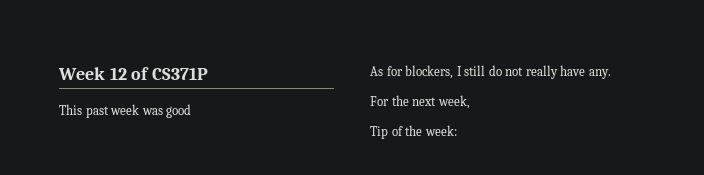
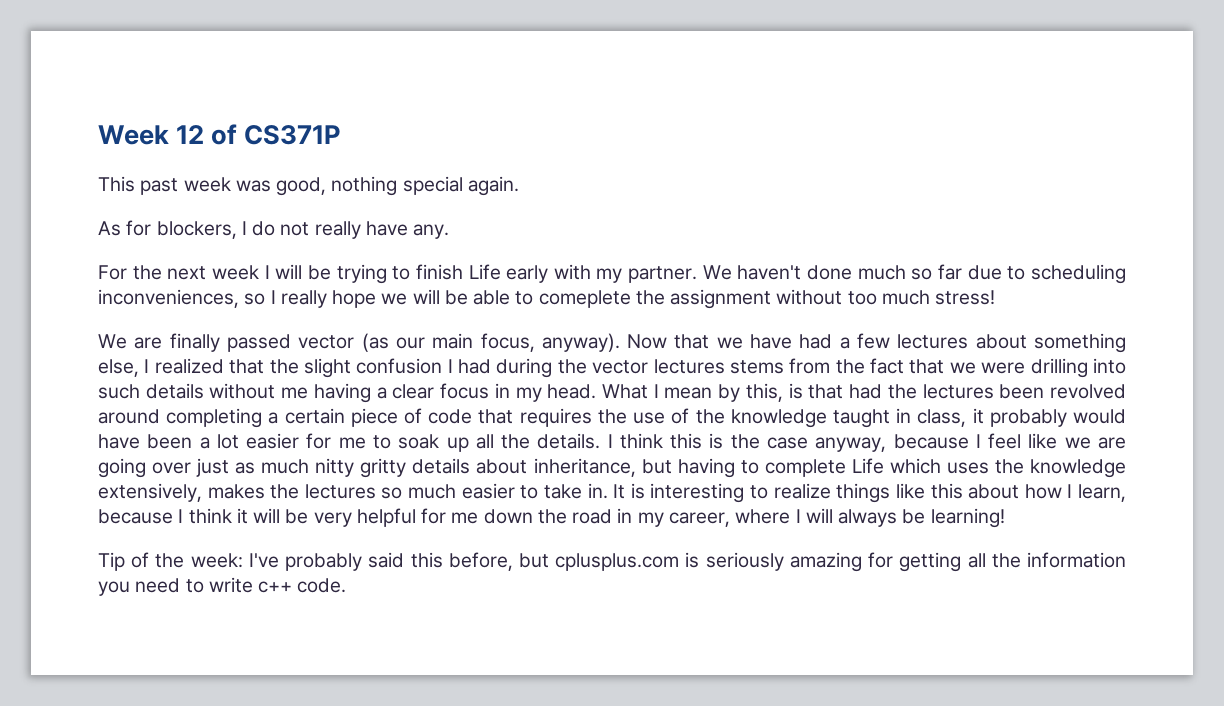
[166,104,192,118] good -> [276,176,519,196] good, nothing special again.
[464,65,486,76] still -> (247, 228) none
[437,95,470,109] [370,125,457,139] week, // Tip of the week: -> [211,264,1127,284] [98,289,996,309] [98,333,1126,353] [98,358,1126,378] [98,383,1127,403] [98,408,1126,428] [98,433,1126,452] [98,458,1126,478] [98,483,1126,503] [98,508,1005,528] [98,552,1126,572] [98,577,347,596] week I will be trying to finish Life early with my partner. We haven't done much so far due to scheduling inconveniences, so I really hope we will be able to comeplete the assignment without too much stress! // We are finally passed vector (as our main focus, anyway). Now that we have had a few lectures about something else, I realized that the slight confusion I had during the vector lectures stems from the fact that we were drilling into such details without me having a clear focus in my head. What I mean by this, is that had the lectures been revolved around completing a certain piece of code that requires the use of the knowledge taught in class, it probably would have been a lot easier for me to soak up all the details. I think this is the case anyway, because I feel like we are going over just as much nitty gritty details about inheritance, but having to complete Life which uses the knowledge extensively, makes the lectures so much easier to take in. It is interesting to realize things like this about how I learn, because I think it will be very helpful for me down the road in my career, where I will always be learning! // Tip of the week: I've probably said this before, but cplusplus.com is seriously amazing for getting all the information you need to write c++ code.

